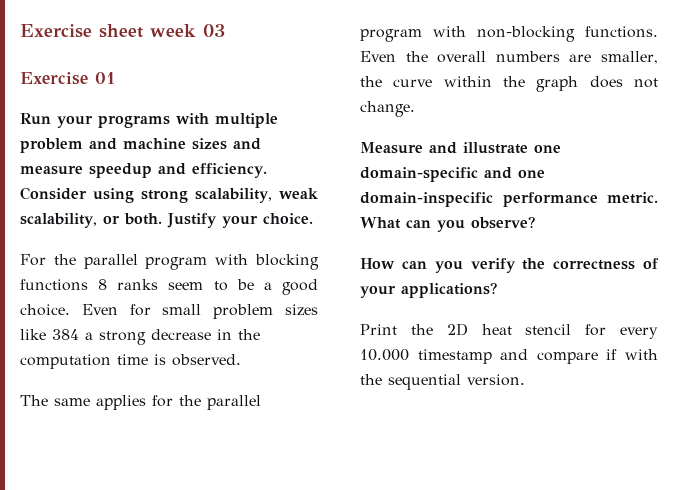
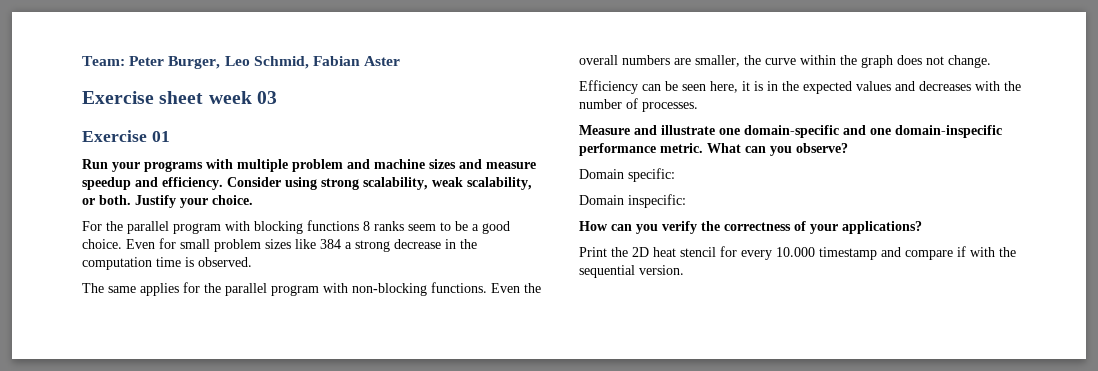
(20, 31) none -> [82,56,401,69] Team: Peter Burger, Leo Schmid, Fabian Aster //
(415, 109) none -> [579,80,1021,94] [579,98,698,112] // Efficiency can be seen here, it is in the expected values and decreases with the number of processes.
(535, 222) none -> [579,168,675,182] [579,194,686,208] // Domain specific: // Domain inspecific:

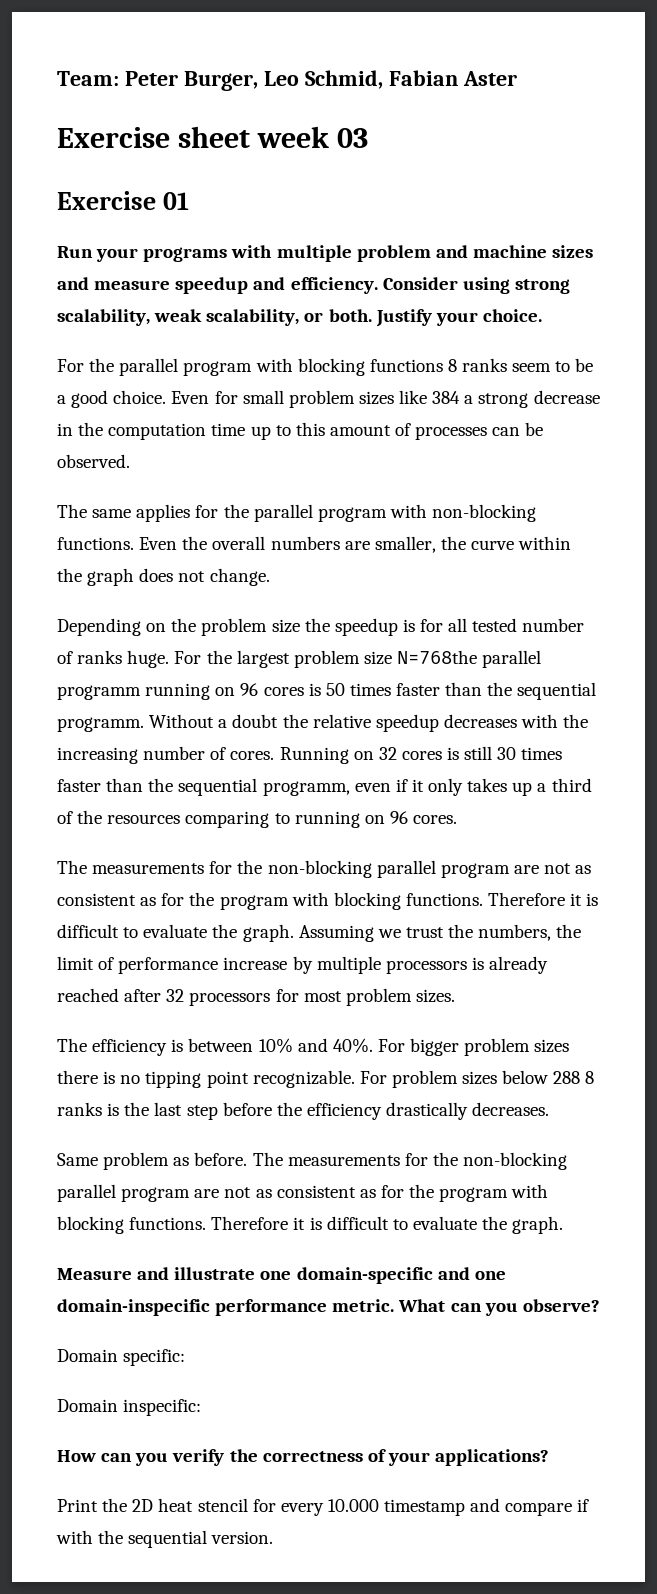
[185,257,194,267] is -> [250,422,544,440] up to this amount of processes can be
[579,80,915,94] Efficiency can be seen here, it is in the expected values and -> [57,618,585,636] [57,650,542,668] [57,682,597,700] [57,714,439,732] Depending on the problem size the speedup is for all tested number of ranks huge. For the largest problem size N=768the parallel programm running on 96 cores is 50 times faster than the sequential programm. Without a doubt the relative speedup
[579,98,698,112] number of processes. -> [57,746,563,764] [57,778,592,796] [57,810,458,828] [57,860,592,878] [57,892,599,910] [57,924,582,942] [57,956,549,974] [57,988,455,1006] [57,1038,570,1056] [57,1070,595,1088] [57,1102,550,1120] [57,1152,568,1170] [57,1184,549,1202] [57,1216,564,1234] increasing number of cores. Running on 32 cores is still 30 times faster than the sequential programm, even if it only takes up a third of the resources comparing to running on 96 cores. // The measurements for the non-blocking parallel program are not as consistent as for the program with blocking functions. Therefore it is difficult to evaluate the graph. Assuming we trust the numbers, the limit of performance increase by multiple processors is already reached after 32 processors for most problem sizes. // The efficiency is between 10% and 40%. For bigger problem sizes there is no tipping point recognizable. For problem sizes below 288 8 ranks is the last step before the efficiency drastically decreases. // Same problem as before. The measurements for the non-blocking parallel program are not as consistent as for the program with blocking functions. Therefore it is difficult to evaluate the graph.

